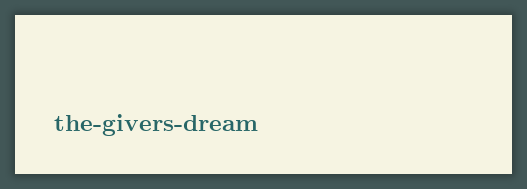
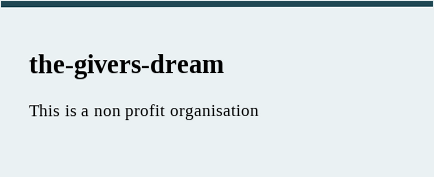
(258, 125) none -> [29,104,260,121] // This is a non profit organisation

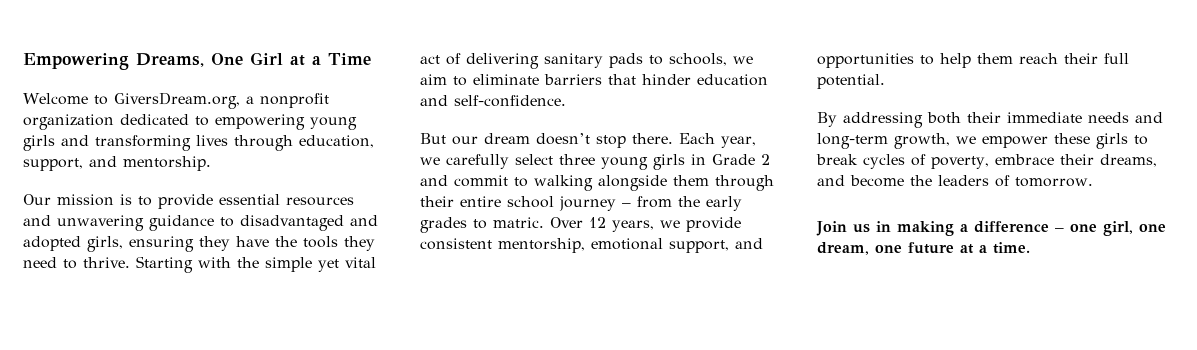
[28,53,224,80] [29,104,260,121] the-givers-dream // This is a non profit organisation -> [23,52,371,70] [23,92,329,109] [23,114,357,130] [23,135,374,151] [23,156,211,171] [23,194,354,209] [23,215,378,231] [23,236,375,252] [23,256,376,273] [420,53,753,69] [420,74,768,86] [420,95,566,107] [420,133,756,148] [420,154,770,170] [420,175,774,191] [420,196,742,211] [420,217,741,233] [420,238,763,253] [817,53,1129,68] [817,74,885,89] [817,112,1163,128] [817,133,1148,149] [816,154,1157,169] [817,175,1093,187] [816,221,1166,236] [817,242,1030,255] Empowering Dreams, One Girl at a Time // Welcome to GiversDream.org, a nonprofit organization dedicated to empowering young girls and transforming lives through education, support, and mentorship. // Our mission is to provide essential resources and unwavering guidance to disadvantaged and adopted girls, ensuring they have the tools they need to thrive. Starting with the simple yet vital act of delivering sanitary pads to schools, we aim to eliminate barriers that hinder education and self-confidence. // But our dream doesn’t stop there. Each year, we carefully select three young girls in Grade 2 and commit to walking alongside them through their entire school journey – from the early grades to matric. Over 12 years, we provide consistent mentorship, emotional support, and opportunities to help them reach their full potential. // By addressing both their immediate needs and long-term growth, we empower these girls to break cycles of poverty, embrace their dreams, and become the leaders of tomorrow. // Join us in making a difference – one girl, one dream, one future at a time.

